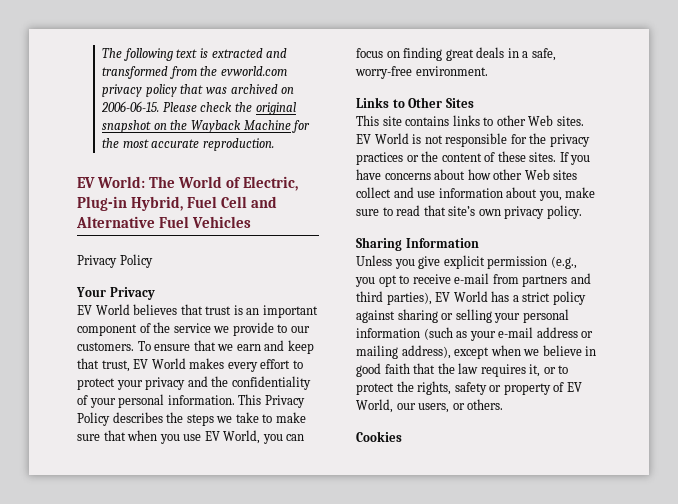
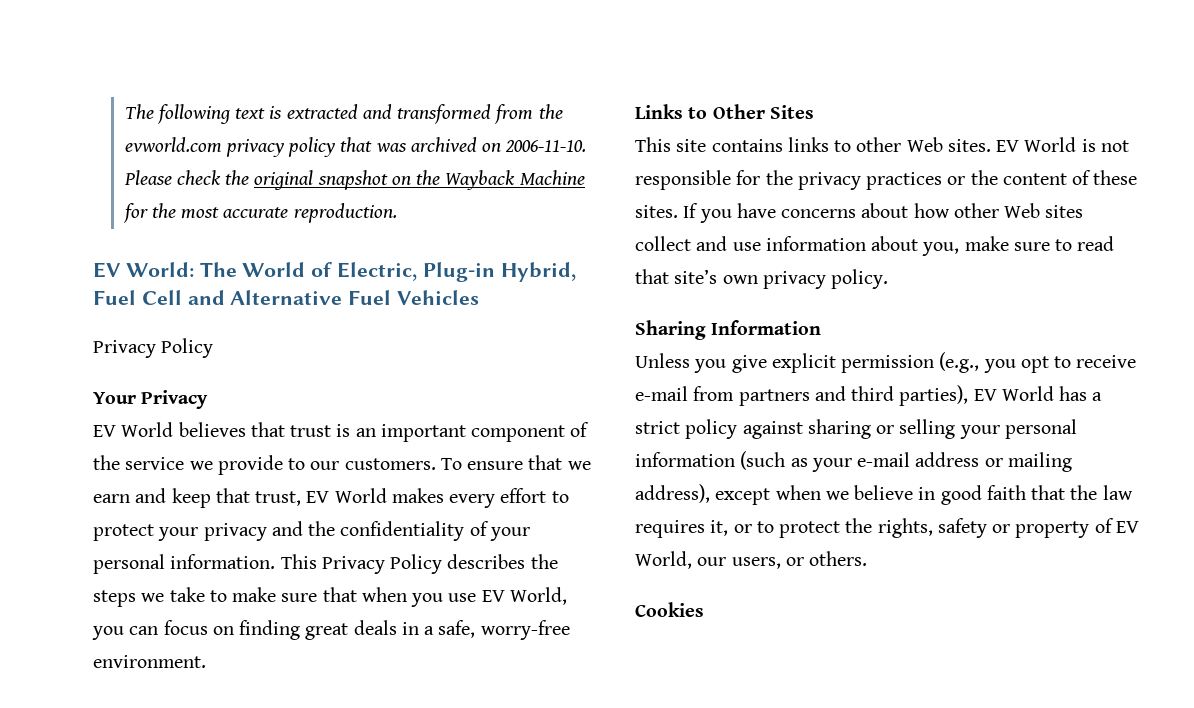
[101,101,160,112] 2006-06-15. -> [505,140,587,152] 2006-11-10.

